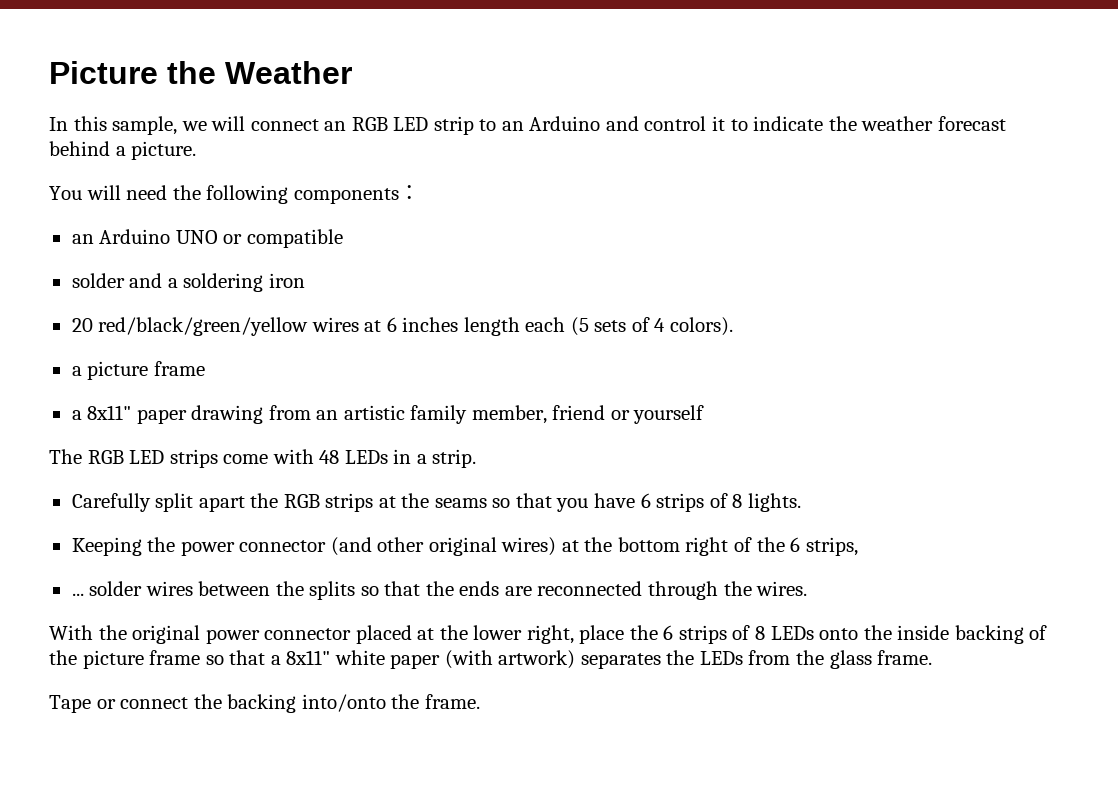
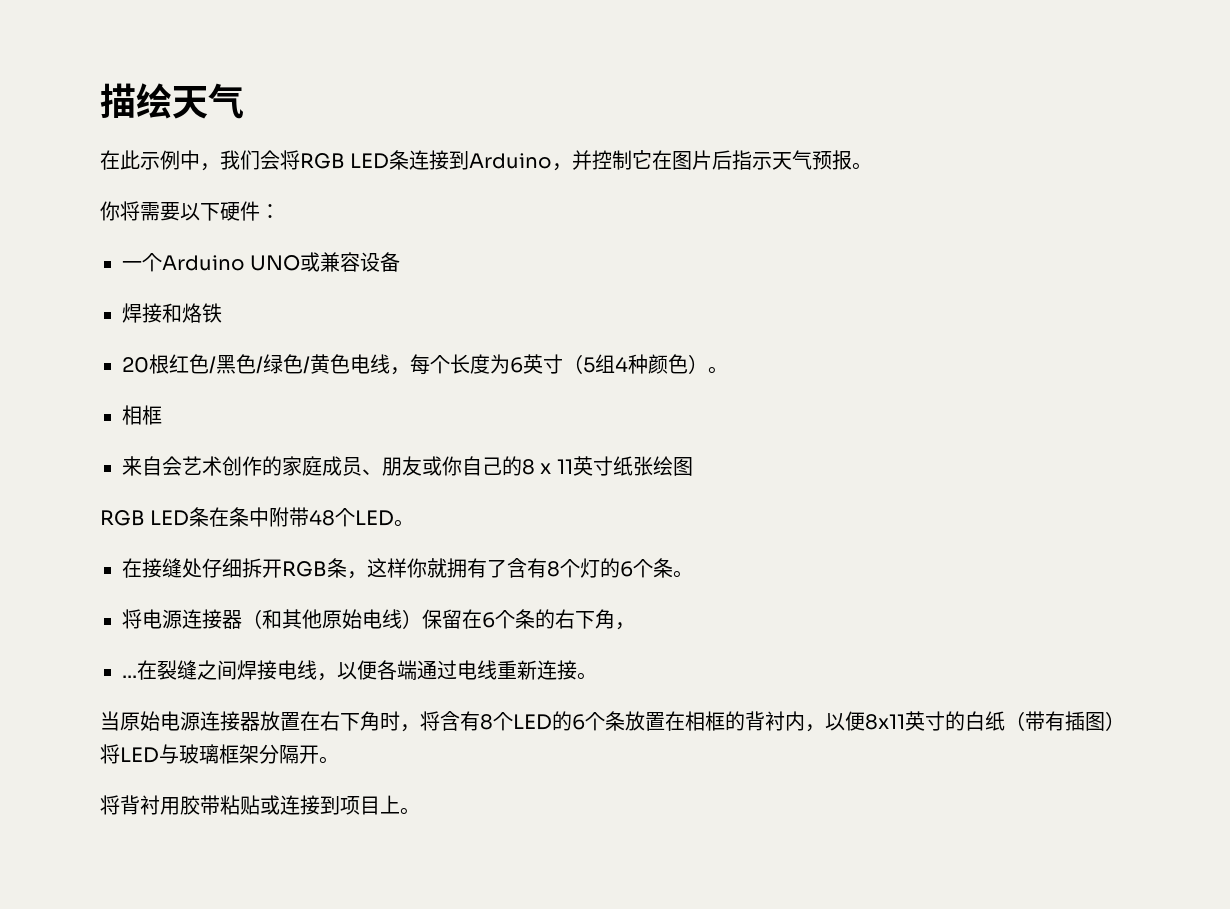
[49,61,352,84] [49,116,1006,135] [49,141,197,160] [49,185,399,204] Picture the Weather // In this sample, we will connect an RGB LED strip to an Arduino and control it to indicate the weather forecast behind a picture. // You will need the following components -> [100,83,244,119] [100,150,873,171] [100,201,260,221] 描绘天气 // 在此示例中，我们会将RGB LED条连接到Arduino，并控制它在图片后指示天气预报。 // 你将需要以下硬件
[71,234,94,244] an -> [122,253,162,272] 一个
[223,229,343,248] [71,273,305,292] [71,317,733,336] [71,361,205,380] [71,405,705,424] [49,449,477,468] [71,493,801,512] [71,537,858,556] [71,581,808,600] [49,625,1048,644] [49,650,933,669] [49,694,480,713] or compatible // solder and a soldering iron // 20 red/black/green/yellow wires at 6 inches length each (5 sets of 4 colors). // a picture frame // a 8x11" paper drawing from an artistic family member, friend or yourself // The RGB LED strips come with 48 LEDs in a strip. // Carefully split apart the RGB strips at the seams so that you have 6 strips of 8 lights. // Keeping the power connector (and other original wires) at the bottom right of the 6 strips, // ... solder wires between the splits so that the ends are reconnected through the wires. // With the original power connector placed at the lower right, place the 6 strips of 8 LEDs onto the inside backing of the picture frame so that a 8x11" white paper (with artwork) separates the LEDs from the glass frame. // Tape or connect the backing into/onto the frame. -> [300,252,401,272] [122,303,222,323] [122,354,728,375] [122,405,162,425] [122,456,693,476] [100,507,415,527] [122,558,693,579] [122,609,635,630] [122,660,597,681] [100,711,1125,732] [100,744,339,764] [100,795,420,815] 或兼容设备 // 焊接和烙铁 // 20根红色/黑色/绿色/黄色电线，每个长度为6英寸（5组4种颜色）。 // 相框 // 来自会艺术创作的家庭成员、朋友或你自己的8 x 11英寸纸张绘图 // RGB LED条在条中附带48个LED。 // 在接缝处仔细拆开RGB条，这样你就拥有了含有8个灯的6个条。 // 将电源连接器（和其他原始电线）保留在6个条的右下角， // ...在裂缝之间焊接电线，以便各端通过电线重新连接。 // 当原始电源连接器放置在右下角时，将含有8个LED的6个条放置在相框的背衬内，以便8x11英寸的白纸（带有插图）将LED与玻璃框架分隔开。 // 将背衬用胶带粘贴或连接到项目上。

